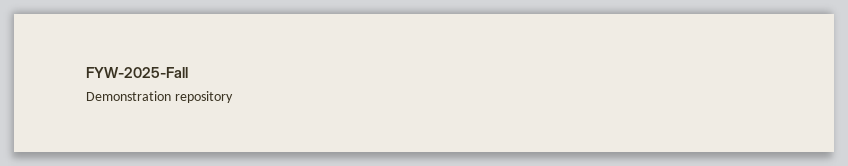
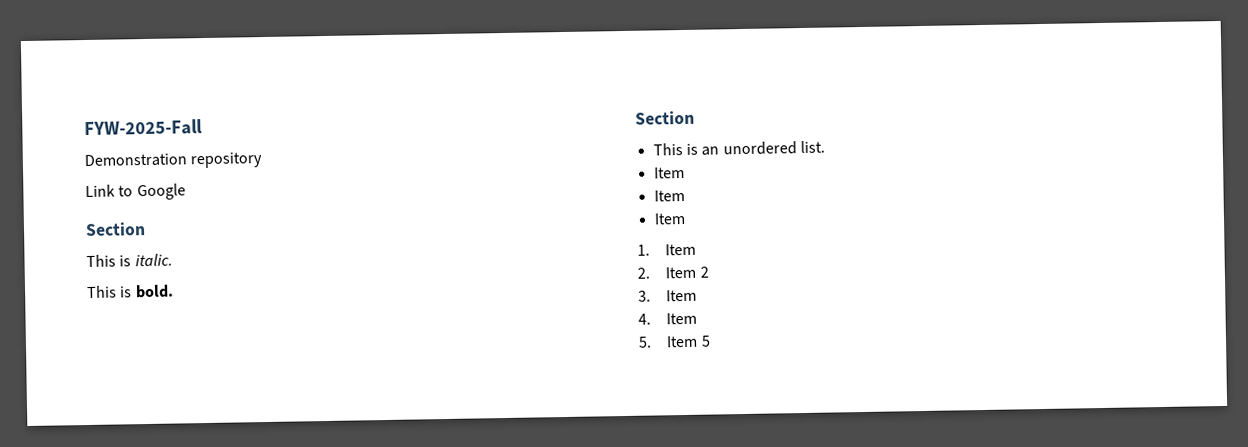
(233, 97) none -> [85,183,186,201] [85,222,146,237] [86,253,173,268] [86,284,174,299] [635,110,695,125] [652,140,825,156] [653,166,685,179] [653,189,685,202] [653,212,686,225] [637,243,697,256] [637,266,709,279] [638,289,698,302] [638,312,698,325] [638,335,711,348] // Link to Google // Section // This is italic. // This is bold. // Section // This is an unordered list. // Item // Item // Item // 1. Item // 2. Item 2 // 3. Item // 4. Item // 5. Item 5

